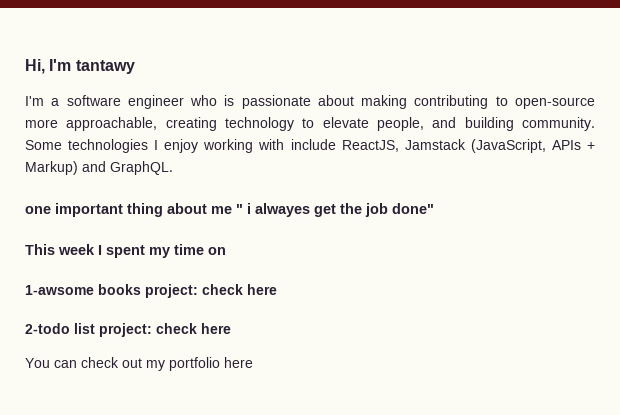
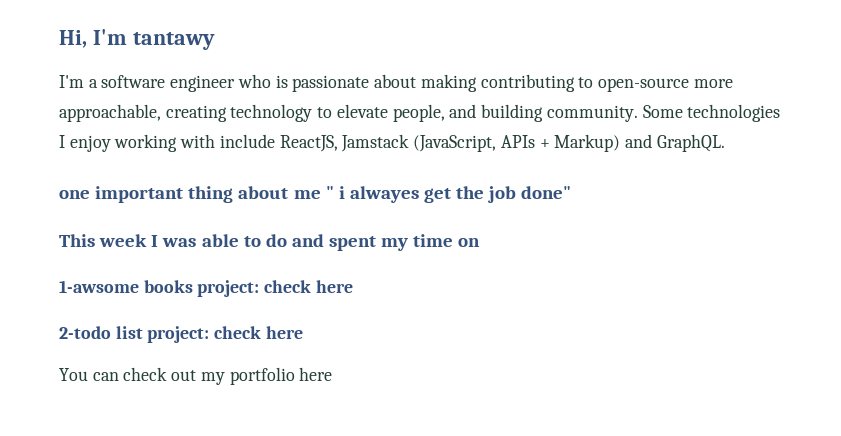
(102, 250) none -> [162,234,324,247] was able to do and

